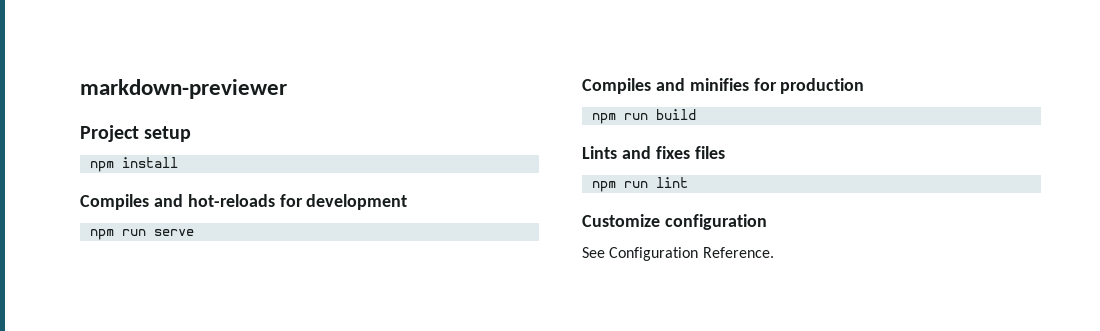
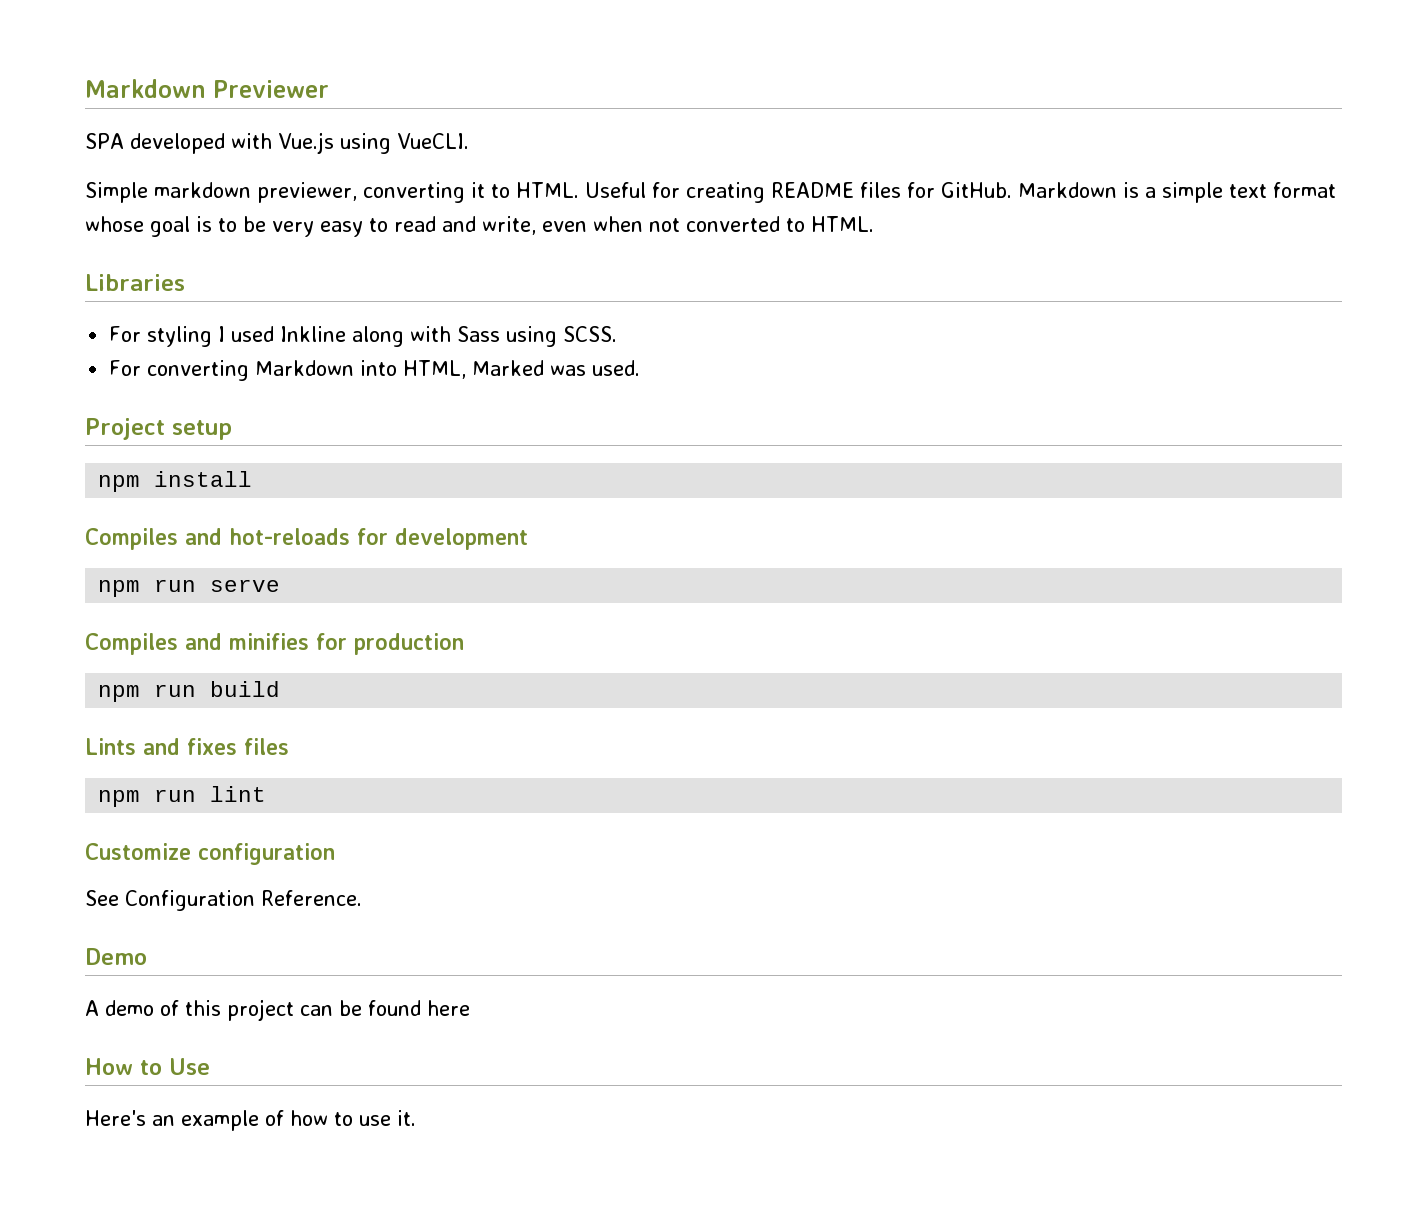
[80,79,287,99] markdown-previewer -> [85,79,329,98] [85,132,469,154] [85,182,1336,203] [85,216,874,237] [85,274,185,291] [109,326,618,347] [109,360,641,381] Markdown Previewer // SPA developed with Vue.js using VueCLI. // Simple markdown previewer, converting it to HTML. Useful for creating README files for GitHub. Markdown is a simple text format whose goal is to be very easy to read and write, even when not converted to HTML. // Libraries // For styling I used Inkline along with Sass using SCSS. // For converting Markdown into HTML, Marked was used.
(774, 252) none -> [85,948,147,965] [85,999,470,1021] [85,1058,210,1075] [85,1110,416,1131] // Demo // A demo of this project can be found here // How to Use // Here's an example of how to use it.

